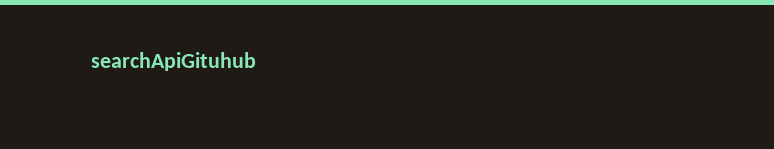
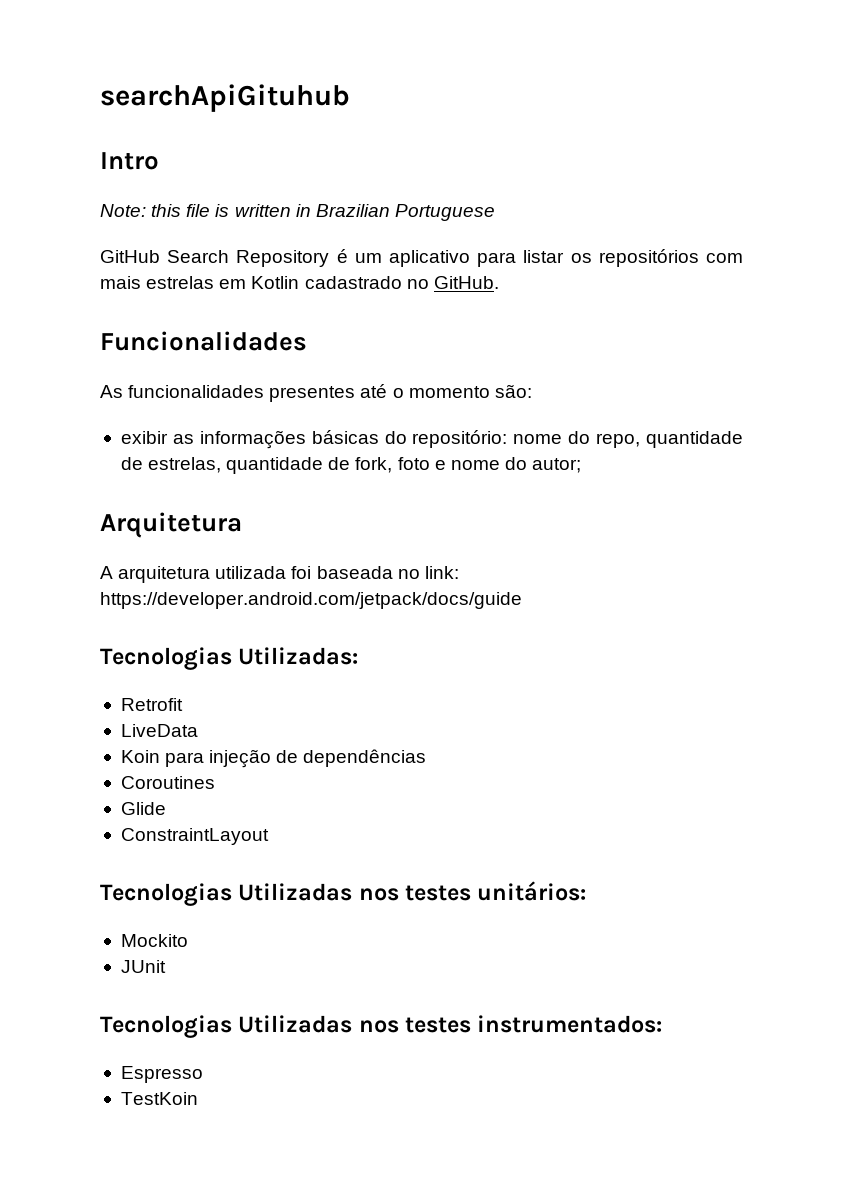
(256, 61) none -> [100,152,159,170] [100,204,495,221] [100,249,743,267] [100,276,499,289] [100,331,307,351] [100,384,532,402] [120,430,744,449] [120,457,582,474] [100,512,242,538] [100,566,459,583] [100,592,522,609] [100,647,359,670] [120,698,183,711] [120,724,198,737] [120,749,427,768] [120,776,215,789] [120,802,166,815] [120,828,269,845] [100,881,587,906] [120,934,188,947] [120,960,166,973] [100,1015,663,1038] [120,1066,203,1083] [120,1092,198,1105] // Intro // Note: this file is written in Brazilian Portuguese // GitHub Search Repository é um aplicativo para listar os repositórios com mais estrelas em Kotlin cadastrado no GitHub. // Funcionalidades // As funcionalidades presentes até o momento são: // exibir as informações básicas do repositório: nome do repo, quantidade de estrelas, quantidade de fork, foto e nome do autor; // Arquitetura // A arquitetura utilizada foi baseada no link: https://developer.android.com/jetpack/docs/guide // Tecnologias Utilizadas: // Retrofit // LiveData // Koin para injeção de dependências // Coroutines // Glide // ConstraintLayout // Tecnologias Utilizadas nos testes unitários: // Mockito // JUnit // Tecnologias Utilizadas nos testes instrumentados: // Espresso // TestKoin

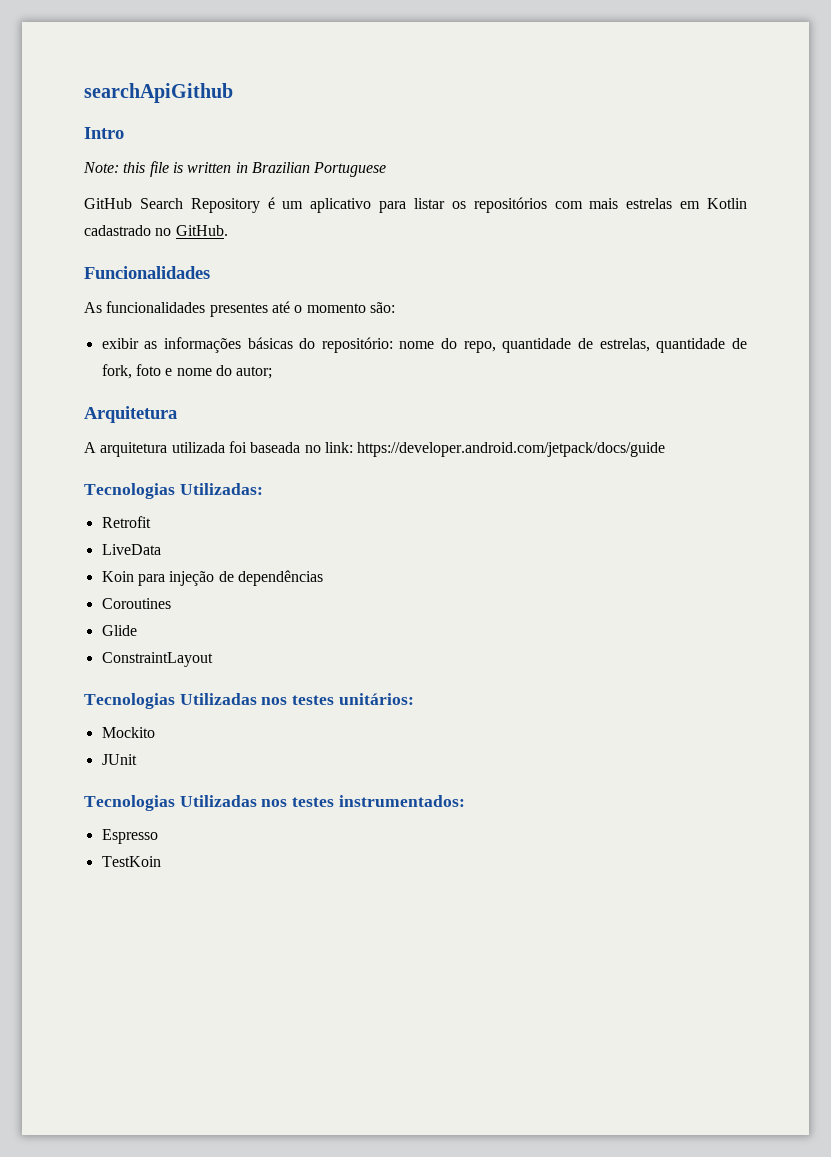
[100,84,350,112] searchApiGituhub -> [84,83,233,103] searchApiGithub

